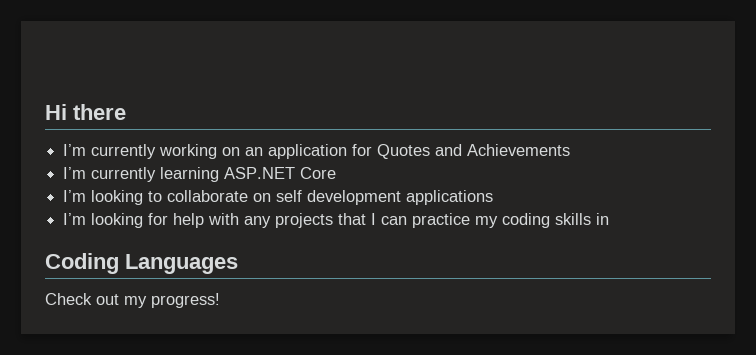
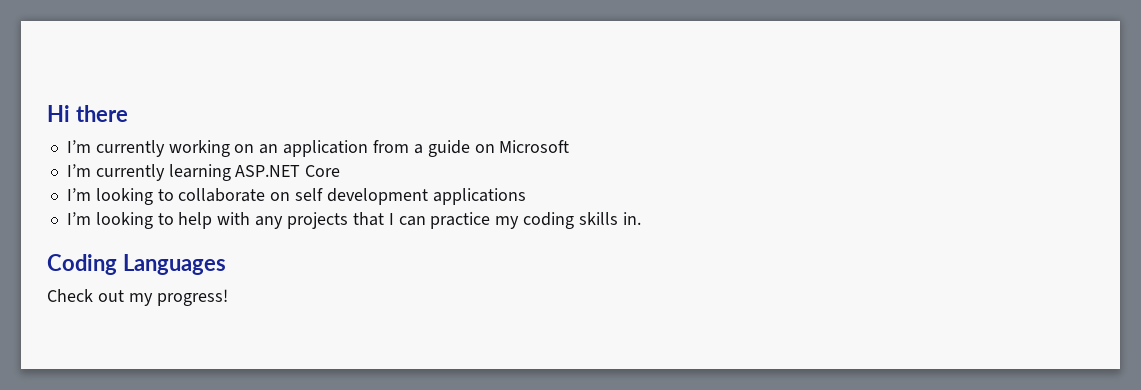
[352,144,571,159] for Quotes and Achievements -> [372,140,570,157] from a guide on Microsoft
[148,213,169,225] for -> [157,213,174,225] to
[596,213,610,225] in -> [622,212,641,225] in.

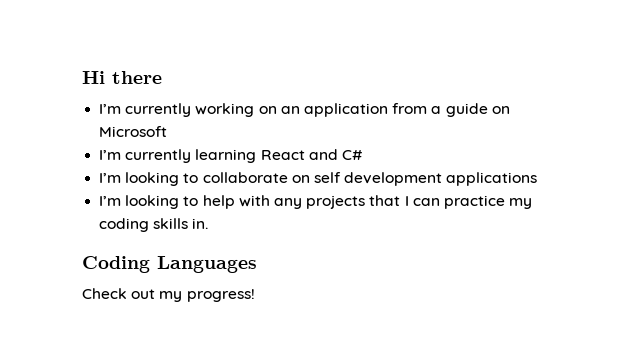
[235,165,341,177] ASP.NET Core -> [260,149,363,160] React and C#

